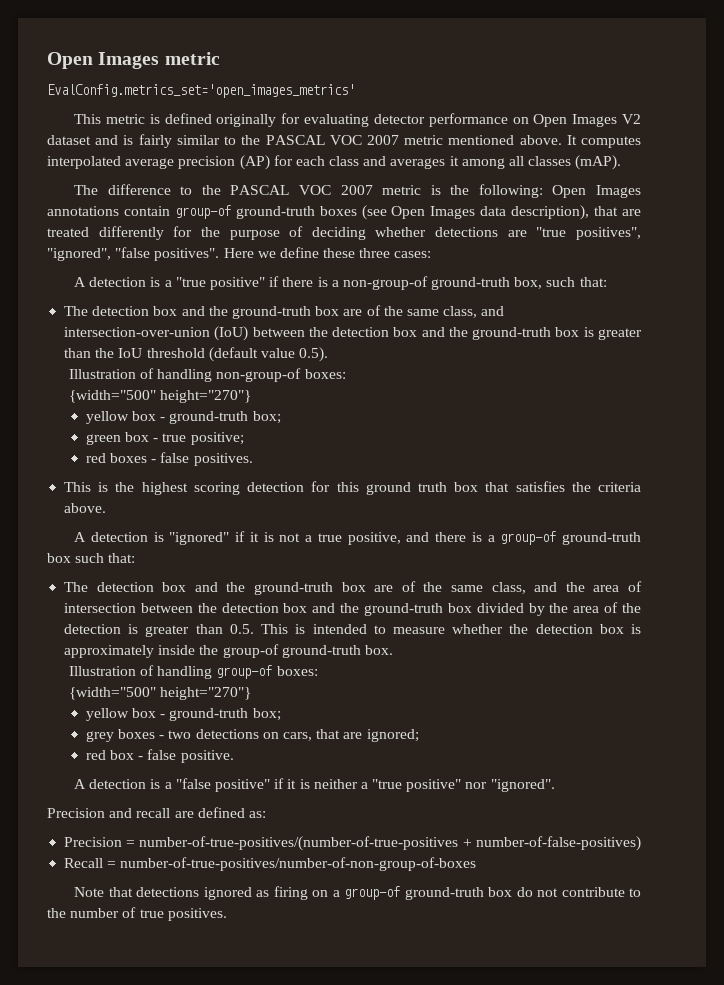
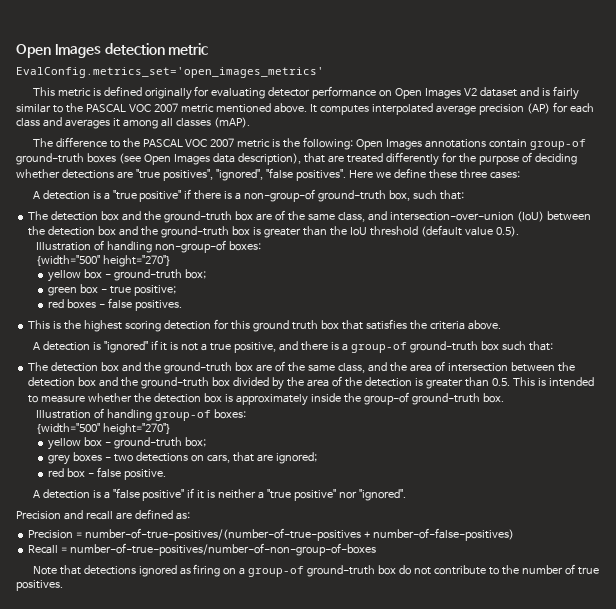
[47,52,160,69] Open Images -> [16,43,165,58] Open Images detection

